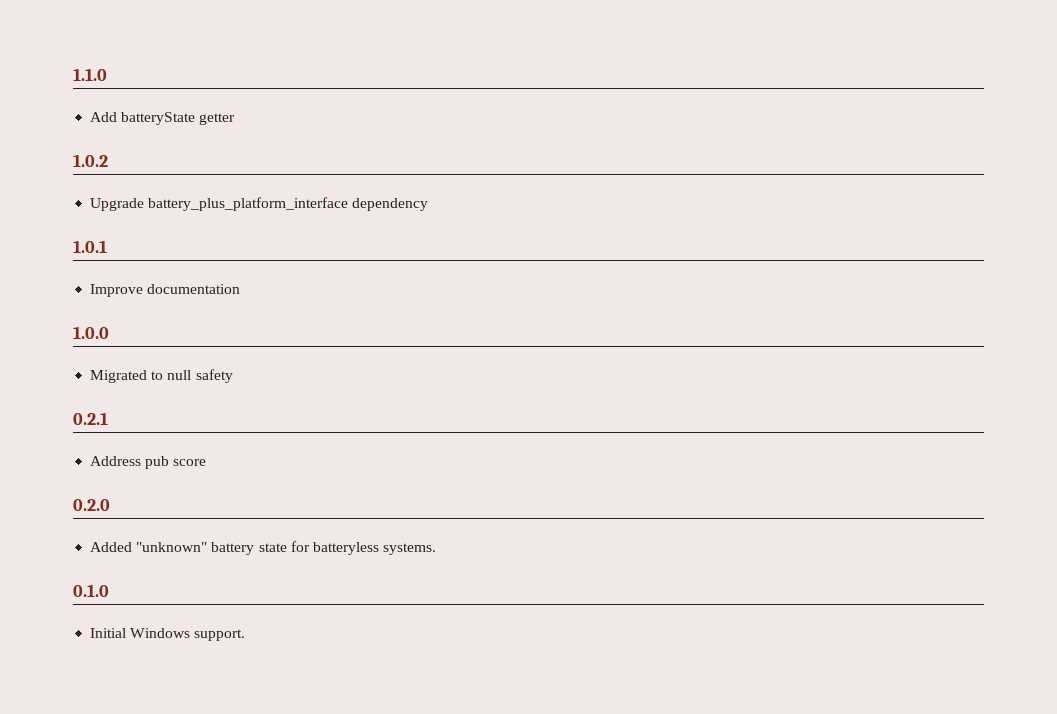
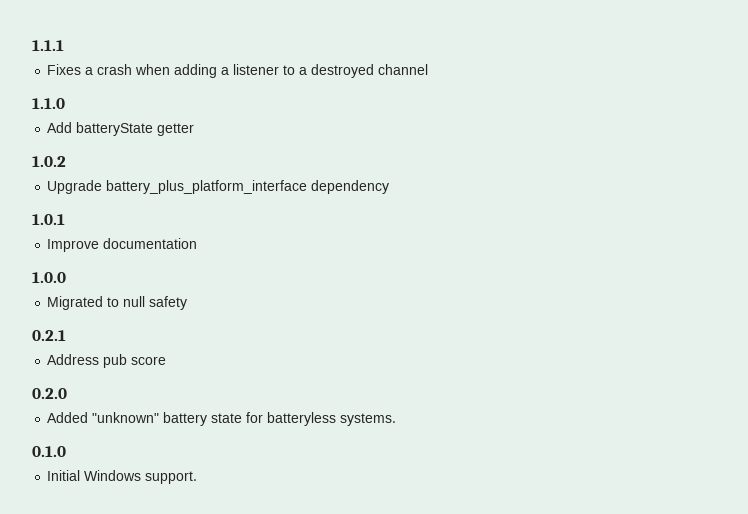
(73, 74) none -> [32,40,64,51] [47,64,429,78] 1.1.1 // Fixes a crash when adding a listener to a destroyed channel //

